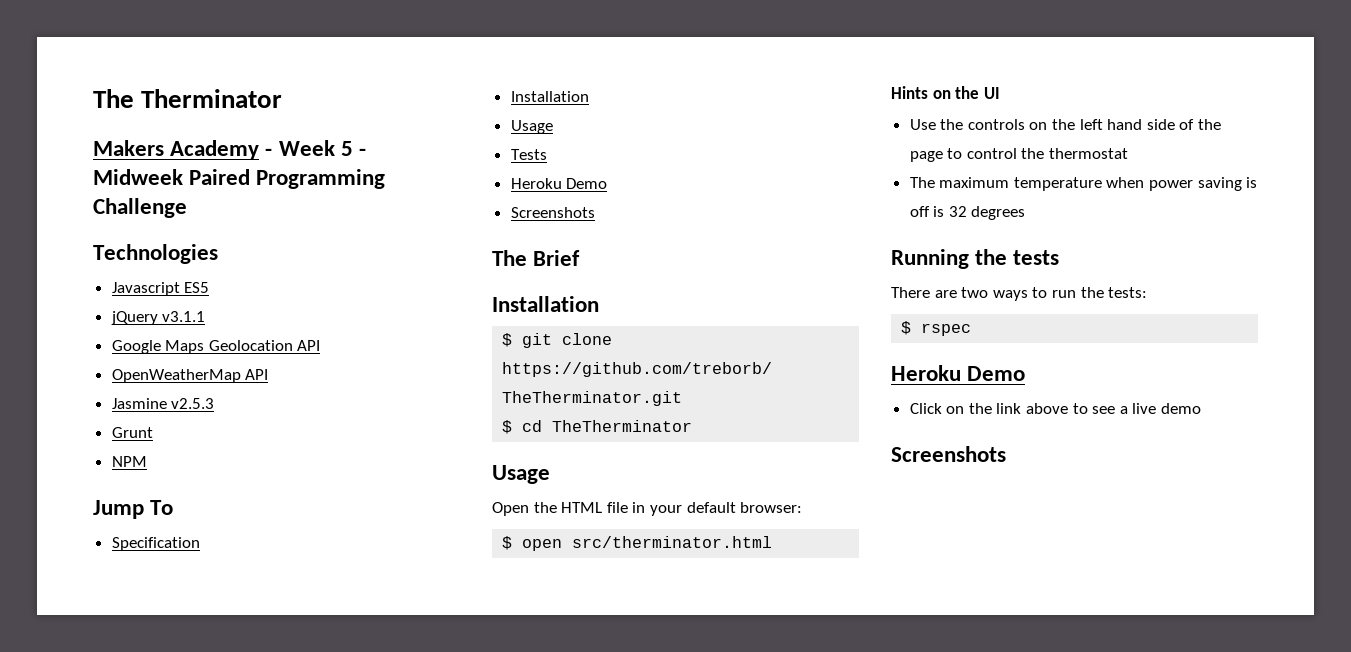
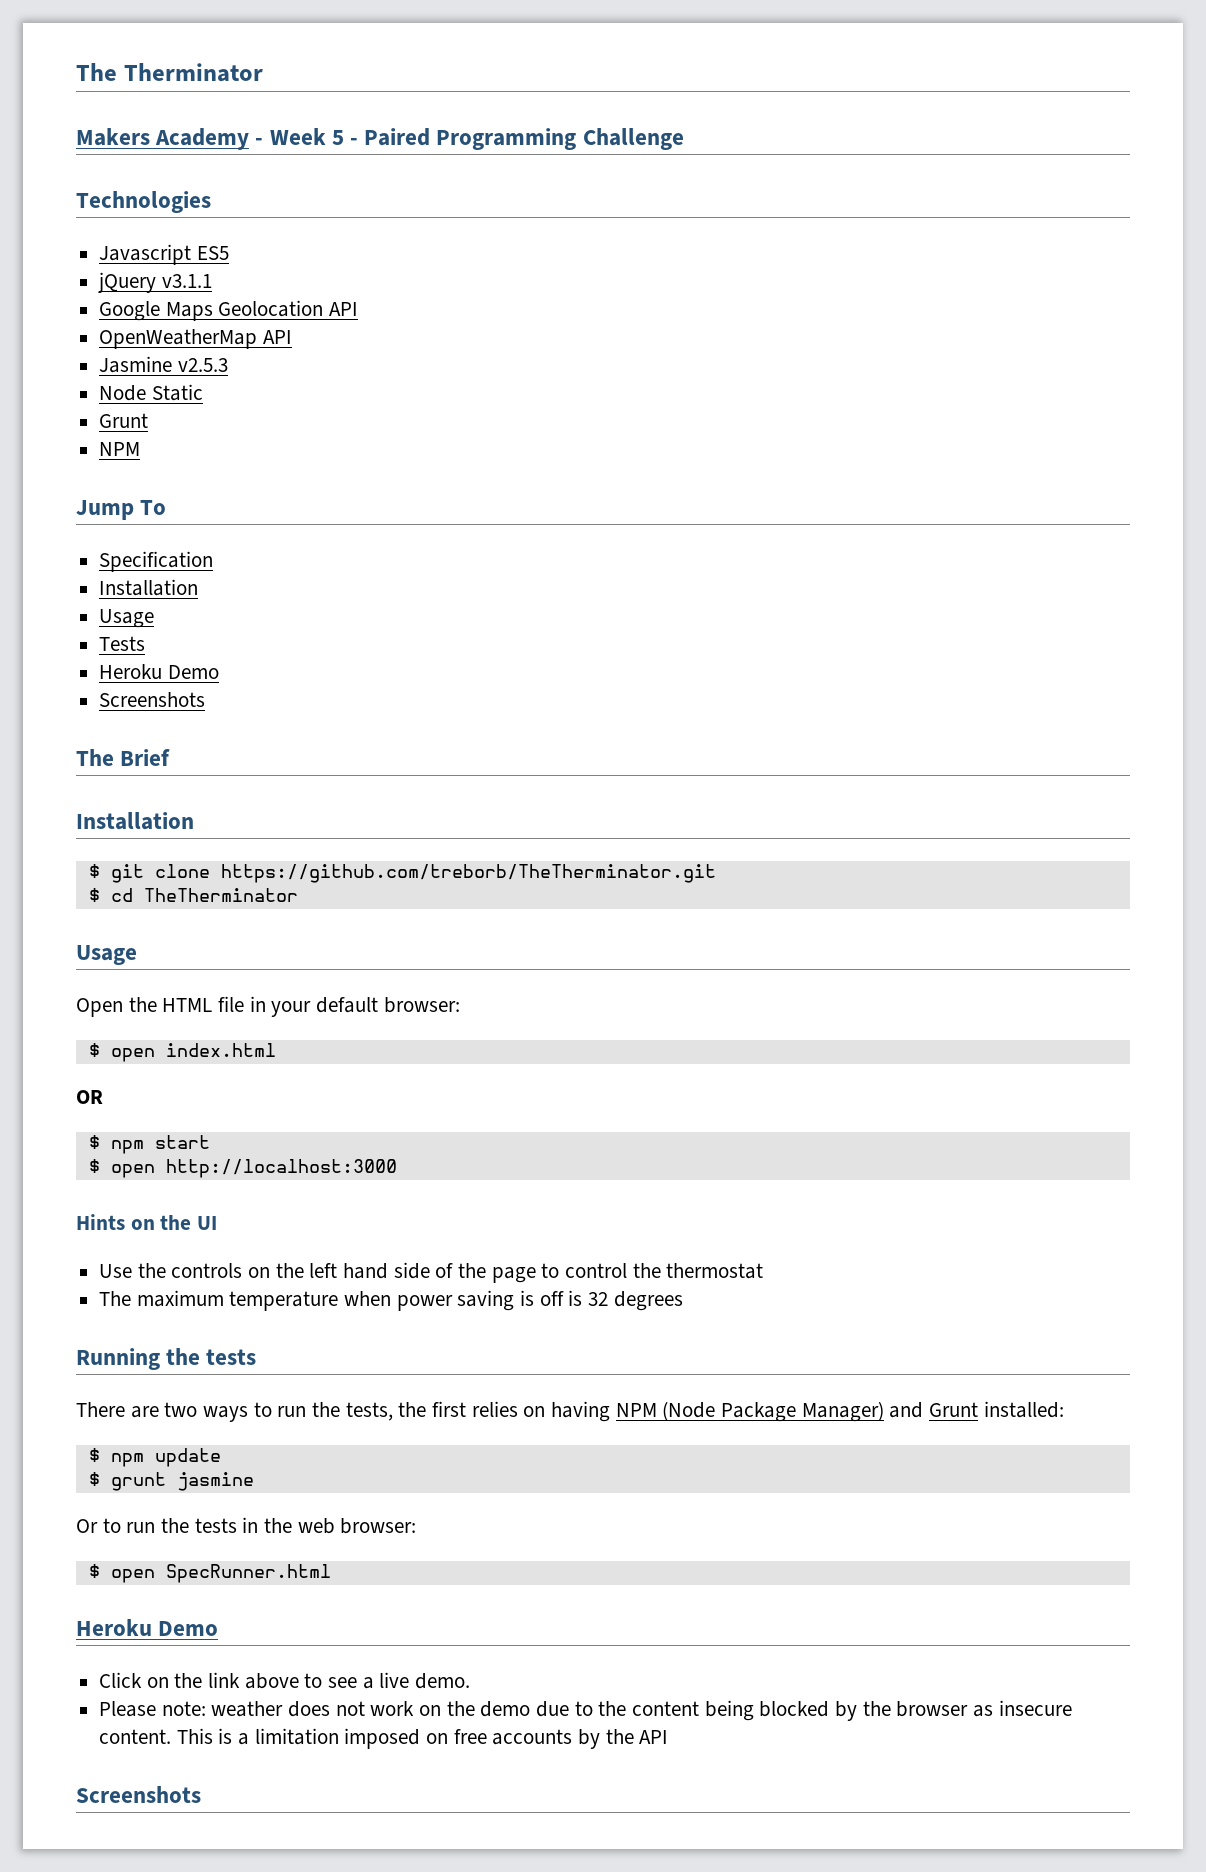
[93,169,183,185] Midweek -> (359, 141) none
(215, 403) none -> [99,384,203,401] // Node Static
[572,536,773,548] src/therminator.html -> [165,1043,276,1057] [76,1090,103,1104] [88,1135,210,1154] [88,1159,397,1178] index.html // OR // $ npm start // $ open http://localhost:3000
[1108,287,1148,298] [901,321,972,336] tests: // $ rspec -> [345,1401,1064,1422] [88,1448,221,1467] [88,1472,254,1491] [76,1517,417,1534] [88,1564,331,1583] tests, the first relies on having NPM (Node Package Manager) and Grunt installed: // $ npm update // $ grunt jasmine // Or to run the tests in the web browser: // $ open SpecRunner.html
[1161,403,1202,414] demo -> [415,1673,471,1689] [99,1700,1072,1721] [99,1728,669,1749] demo. // Please note: weather does not work on the demo due to the content being blocked by the browser as insecure content. This is a limitation imposed on free accounts by the API

